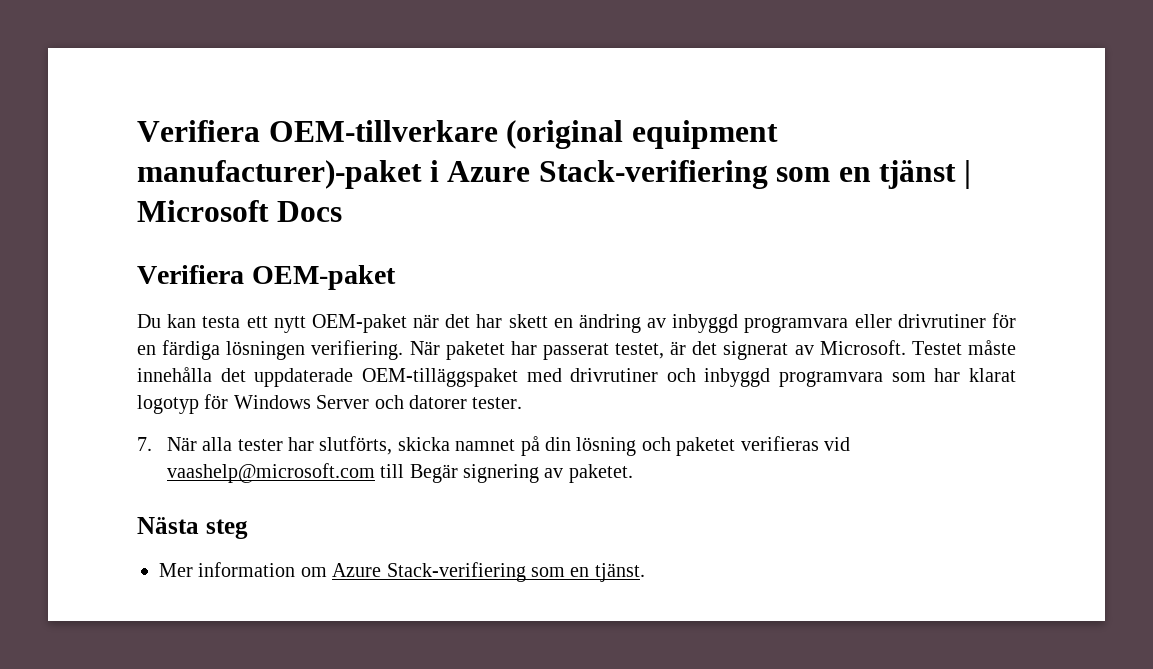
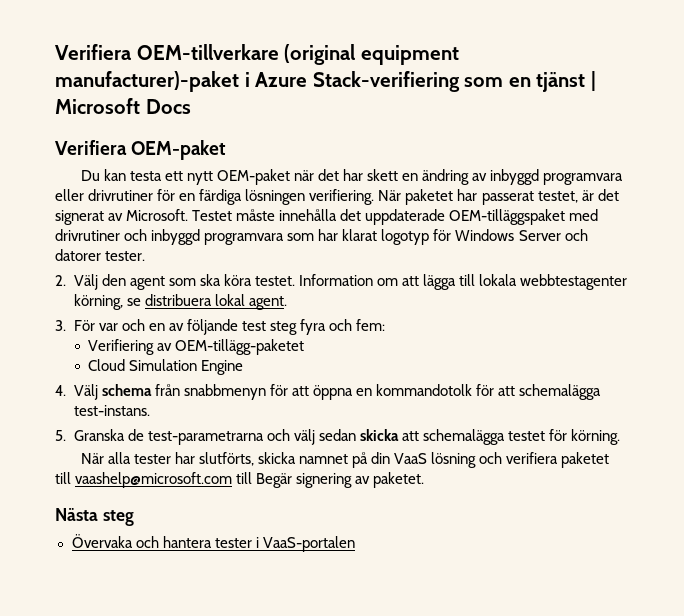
[137,437,152,451] 7. -> [55,274,628,290] [73,294,287,310] [55,319,386,335] [88,339,305,355] [88,359,244,375] [55,384,602,400] [73,405,150,416] [55,429,621,445] 2. Välj den agent som ska köra testet. Information om att lägga till lokala webbtestagenter körning, se distribuera lokal agent. // 3. För var och en av följande test steg fyra och fem: // Verifiering av OEM-tillägg-paketet // Cloud Simulation Engine // 4. Välj schema från snabbmenyn för att öppna en kommandotolk för att schemalägga test-instans. // 5. Granska de test-parametrarna och välj sedan skicka att schemalägga testet för körning. //
(571, 444) none -> [394,453,428,464] VaaS
[676,436,850,456] paketet verifieras vid -> [506,452,610,468] [55,472,71,484] verifiera paketet till
[159,562,645,582] Mer information om Azure Stack-verifiering som en tjänst. -> [71,534,355,552] Övervaka och hantera tester i VaaS-portalen

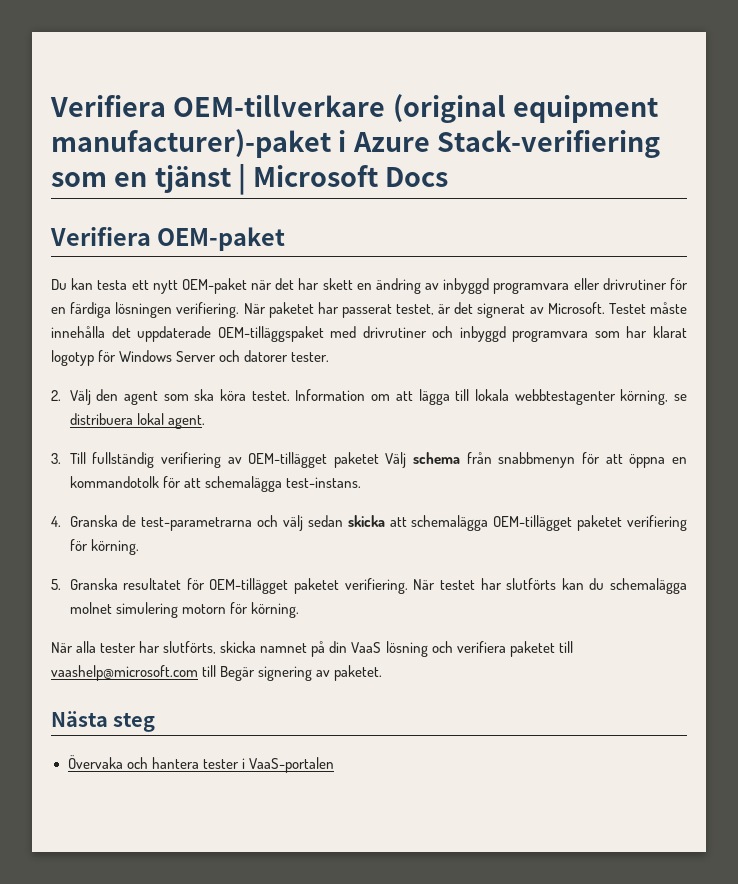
[73,319,386,335] [88,339,305,355] [88,359,244,375] [55,385,66,396] För var och en av följande test steg fyra och fem: // Verifiering av OEM-tillägg-paketet // Cloud Simulation Engine // 4. -> [69,452,379,468] Till fullständig verifiering av OEM-tillägget paketet
[55,430,66,441] 5. -> [51,516,61,527] 4.
[507,431,545,441] testet -> [493,515,687,531] [69,539,139,555] [51,578,687,594] [69,602,226,618] OEM-tillägget paketet verifiering för körning. // 5. Granska resultatet för OEM-tillägget paketet verifiering. När testet har slutförts kan du schemalägga molnet simulering motorn

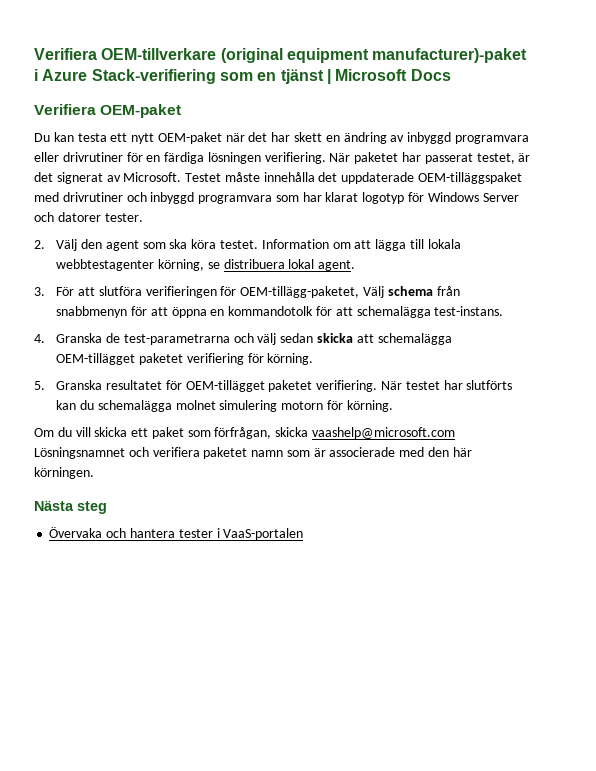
[69,452,379,468] Till fullständig verifiering av OEM-tillägget paketet -> [56,286,360,298] För att slutföra verifieringen för OEM-tillägg-paketet,
[51,641,573,657] [51,665,383,681] När alla tester har slutförts, skicka namnet på din VaaS lösning och verifiera paketet till vaashelp@microsoft.com till Begär signering av paketet. -> [34,427,456,439] [34,447,472,459] [34,467,94,479] Om du vill skicka ett paket som förfrågan, skicka vaashelp@microsoft.com Lösningsnamnet och verifiera paketet namn som är associerade med den här körningen.

